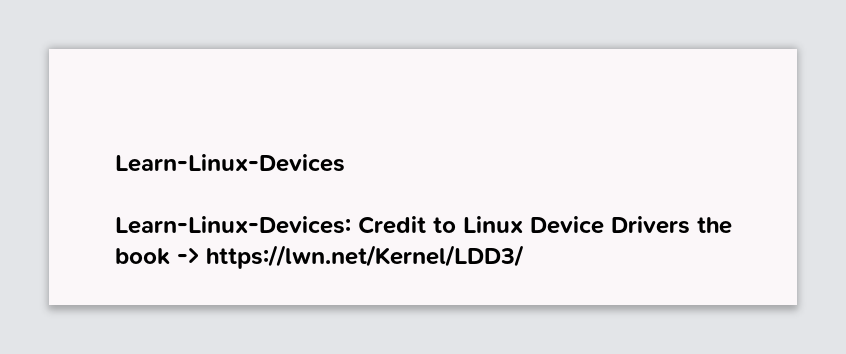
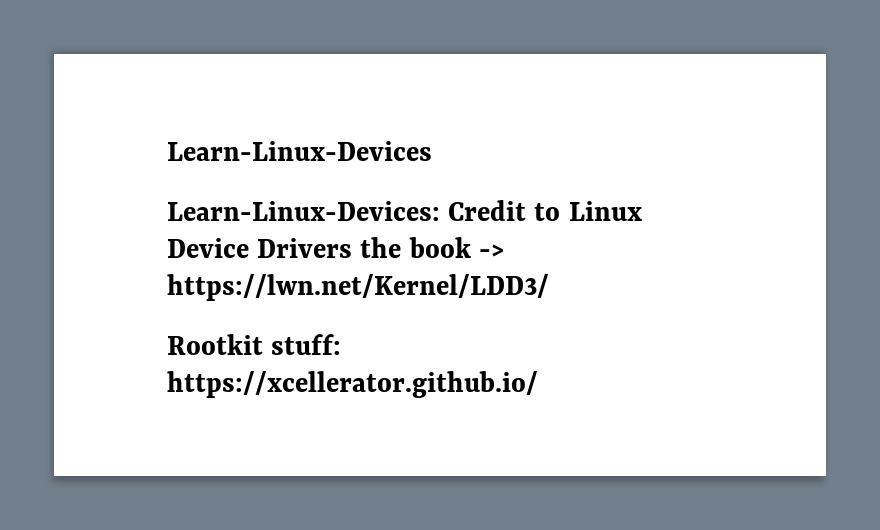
(524, 257) none -> [167,334,342,355] [167,371,538,398] // Rootkit stuff: https://xcellerator.github.io/

